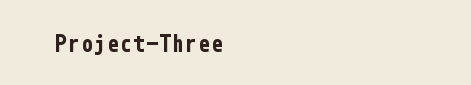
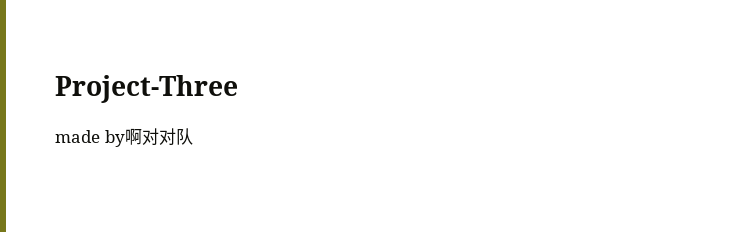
(223, 44) none -> [55,128,193,147] // made by啊对对队

